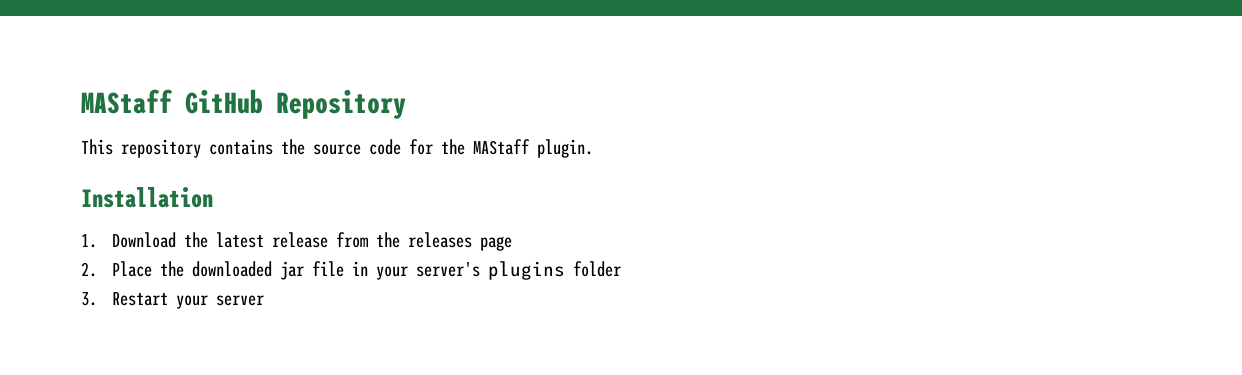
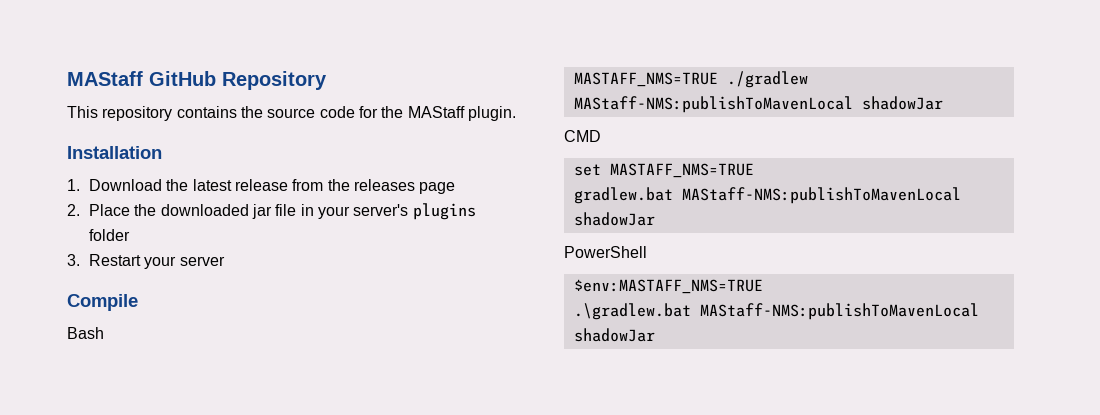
(264, 300) none -> [67,294,138,311] [67,327,104,339] [573,71,808,88] [573,96,943,113] [564,130,601,142] [573,163,754,178] [573,187,961,204] [573,212,655,226] [564,246,647,258] [573,279,763,294] [573,303,979,320] [573,328,655,342] // Compile // Bash // MASTAFF_NMS=TRUE ./gradlew MAStaff-NMS:publishToMavenLocal shadowJar // CMD // set MASTAFF_NMS=TRUE // gradlew.bat MAStaff-NMS:publishToMavenLocal shadowJar // PowerShell // $env:MASTAFF_NMS=TRUE // .\gradlew.bat MAStaff-NMS:publishToMavenLocal shadowJar

